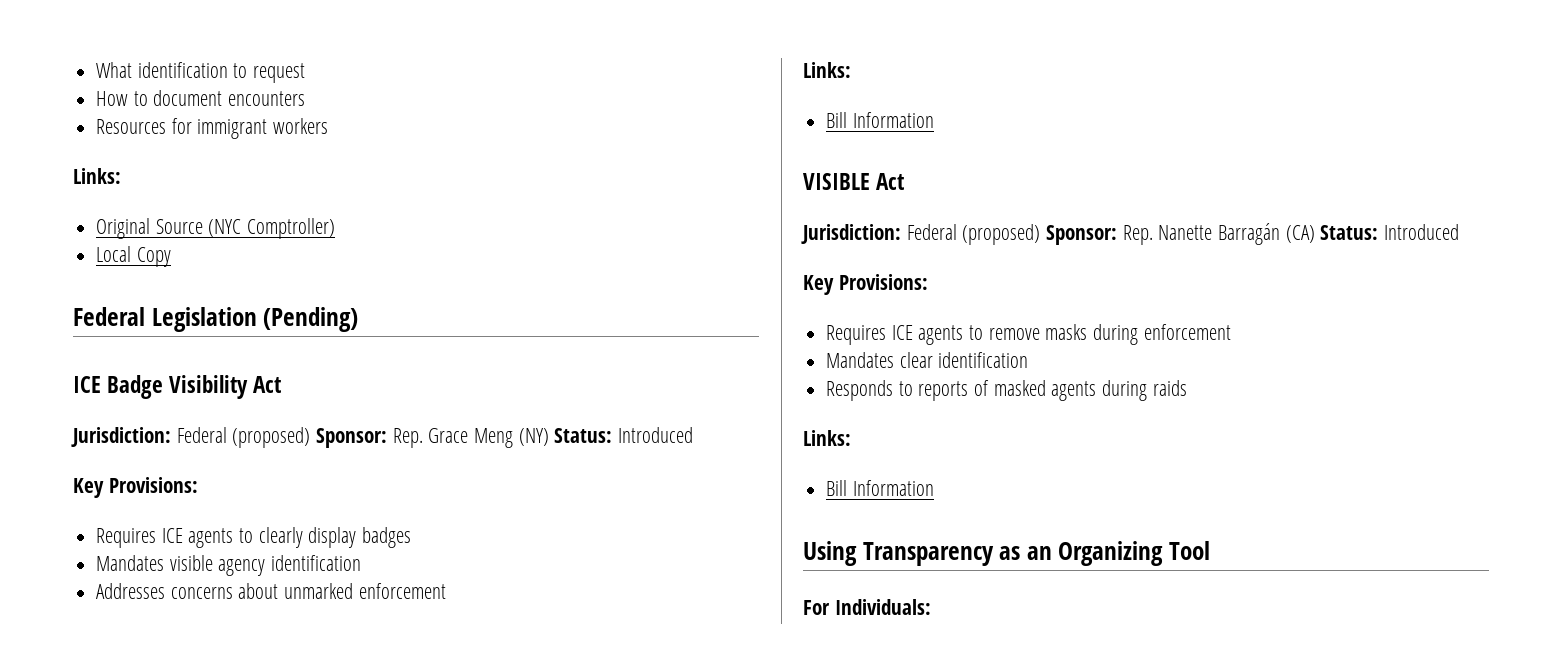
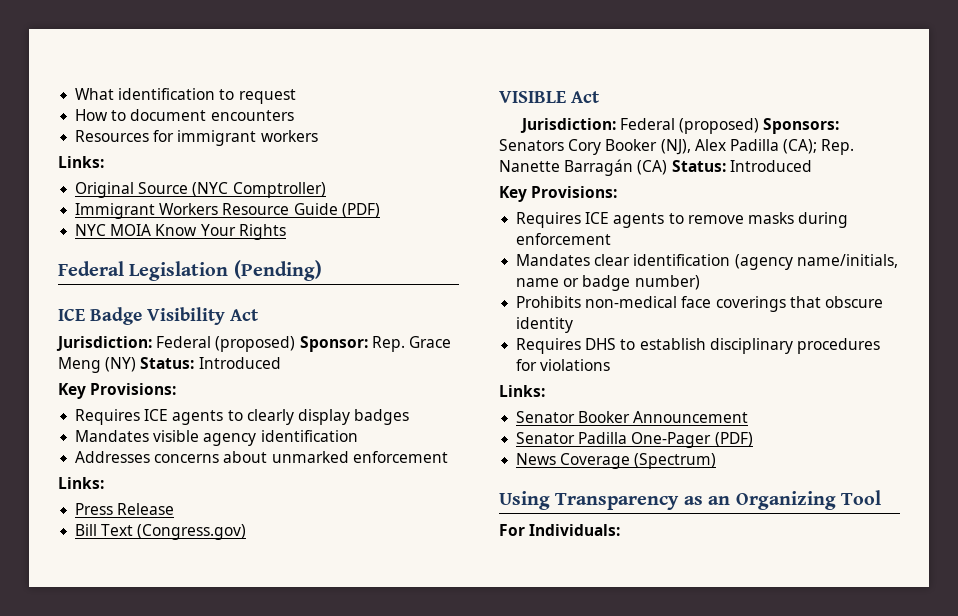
[96,246,171,267] Local Copy -> [75,203,380,219] [75,224,286,240] Immigrant Workers Resource Guide (PDF) // NYC MOIA Know Your Rights
[826,112,934,128] // Bill Information -> [75,503,175,515] [75,524,247,540] // Press Release // Bill Text (Congress.gov)
[1046,225,1118,245] Sponsor: -> [763,118,840,134] [499,139,818,155] Sponsors: Senators Cory Booker (NJ), Alex Padilla (CA);
[826,380,1187,401] [803,430,851,446] [826,480,934,496] // Responds to reports of masked agents during raids // Links: // Bill Information -> [734,254,898,270] [516,275,700,291] [516,296,883,312] [516,317,574,333] [516,338,880,354] [516,359,611,371] [499,385,545,397] [516,411,749,423] [516,432,753,448] [516,453,717,469] (agency name/initials, name or badge number) // Prohibits non-medical face coverings that obscure identity // Requires DHS to establish disciplinary procedures for violations // Links: // Senator Booker Announcement // Senator Padilla One-Pager (PDF) // News Coverage (Spectrum)

